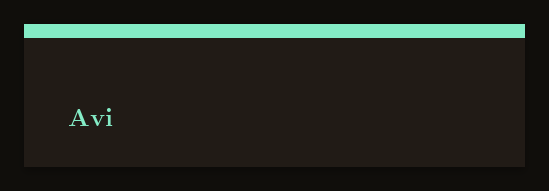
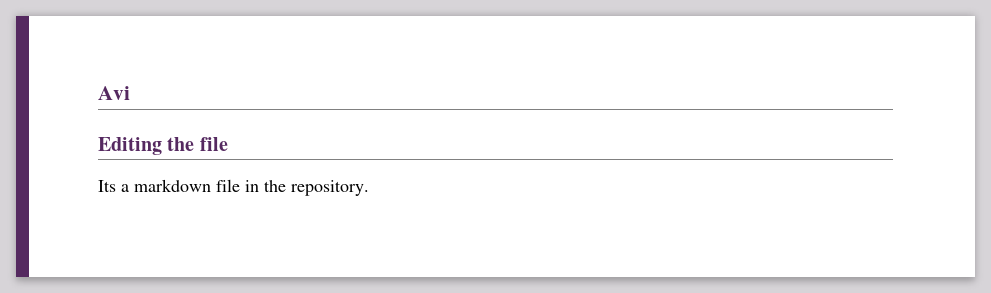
(113, 117) none -> [98,137,228,155] [98,179,369,196] // Editing the file // Its a markdown file in the repository.

